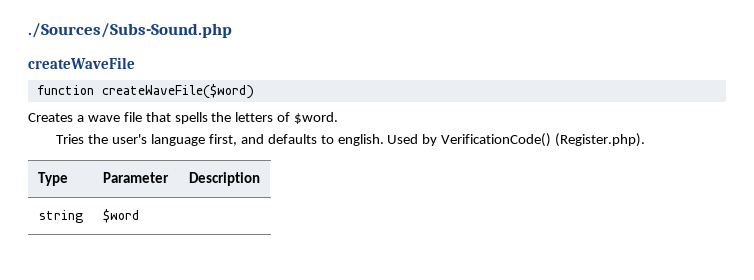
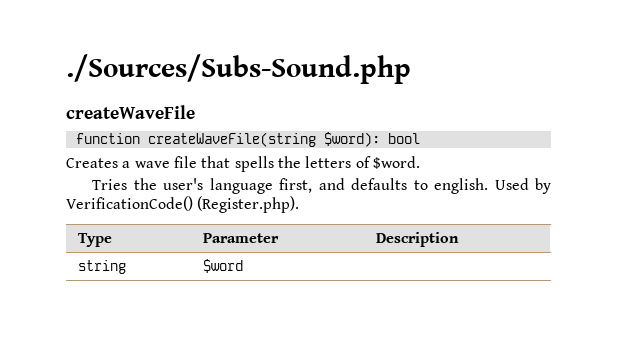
[101,84,254,99] createWaveFile($word) -> [147,132,420,147] createWaveFile(string $word): bool

